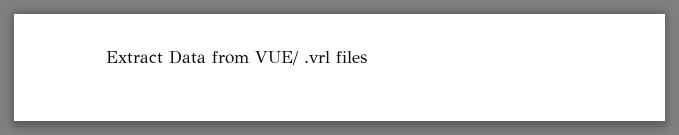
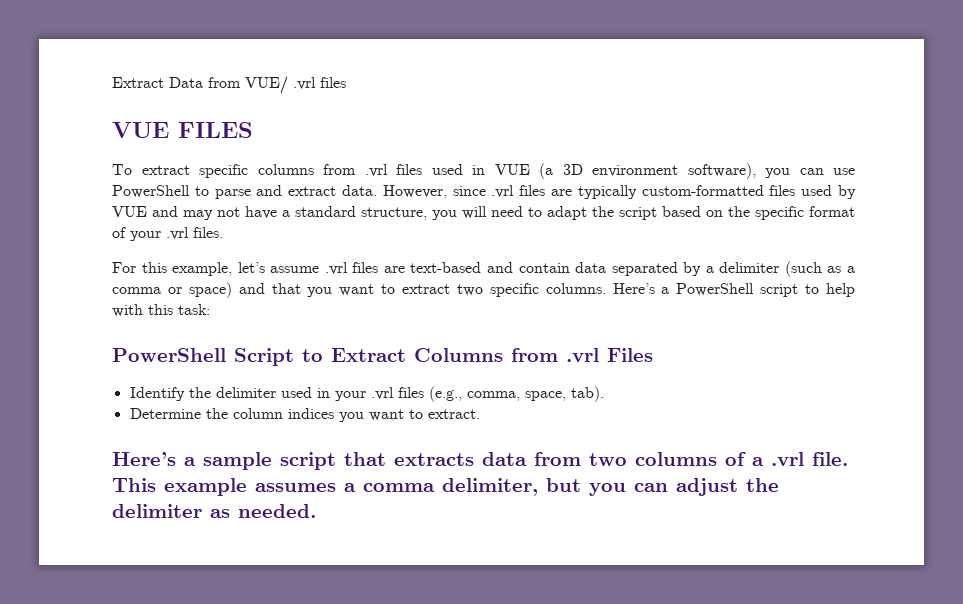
(367, 57) none -> [112,122,253,138] [112,163,855,179] [112,185,856,199] [112,206,855,220] [112,227,223,241] [112,261,855,277] [112,282,855,298] [112,304,210,317] [112,348,653,366] [129,386,604,402] [129,408,480,422] [112,452,848,470] [112,478,779,496] [112,504,316,518] // VUE FILES // To extract specific columns from .vrl files used in VUE (a 3D environment software), you can use PowerShell to parse and extract data. However, since .vrl files are typically custom-formatted files used by VUE and may not have a standard structure, you will need to adapt the script based on the specific format of your .vrl files. // For this example, let’s assume .vrl files are text-based and contain data separated by a delimiter (such as a comma or space) and that you want to extract two specific columns. Here’s a PowerShell script to help with this task: // PowerShell Script to Extract Columns from .vrl Files // Identify the delimiter used in your .vrl files (e.g., comma, space, tab). // Determine the column indices you want to extract. // Here’s a sample script that extracts data from two columns of a .vrl file. This example assumes a comma delimiter, but you can adjust the delimiter as needed.

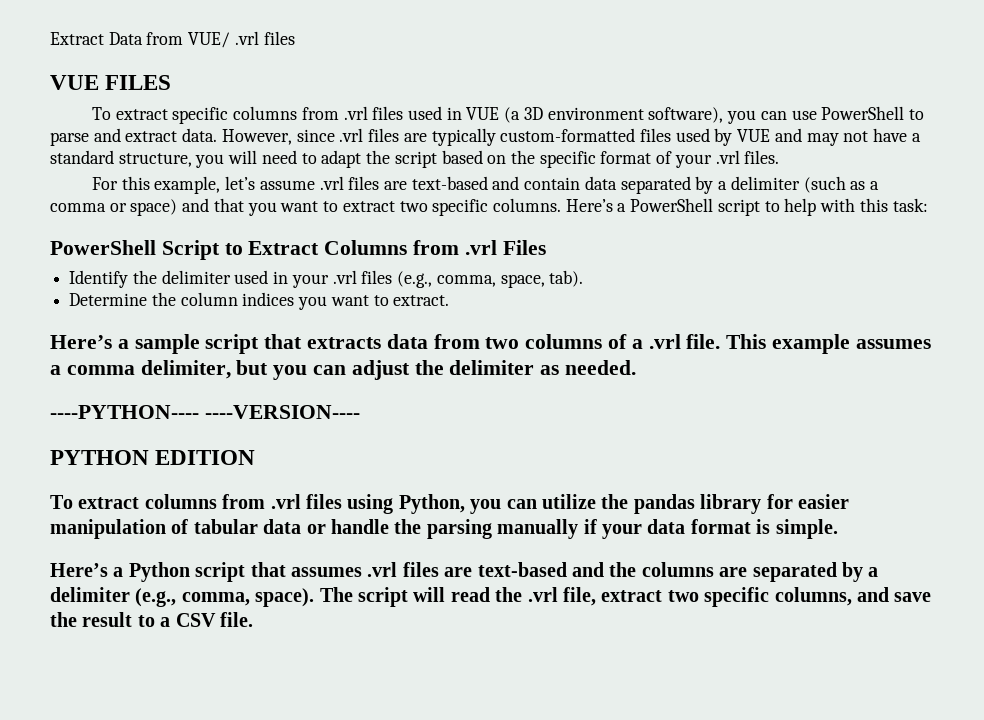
(316, 511) none -> [50,405,360,419] [50,450,256,465] [50,494,849,514] [50,519,838,539] [50,562,879,582] [50,587,932,607] [50,612,254,627] // ----PYTHON---- ----VERSION---- // PYTHON EDITION // To extract columns from .vrl files using Python, you can utilize the pandas library for easier manipulation of tabular data or handle the parsing manually if your data format is simple. // Here’s a Python script that assumes .vrl files are text-based and the columns are separated by a delimiter (e.g., comma, space). The script will read the .vrl file, extract two specific columns, and save the result to a CSV file.

